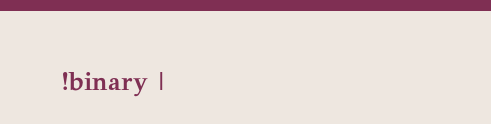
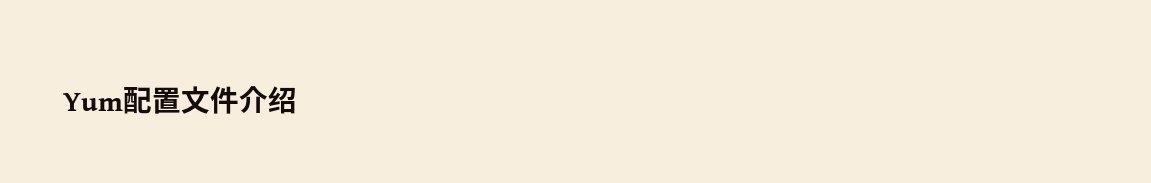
[61,72,165,97] !binary | -> [63,86,297,114] Yum配置文件介绍

